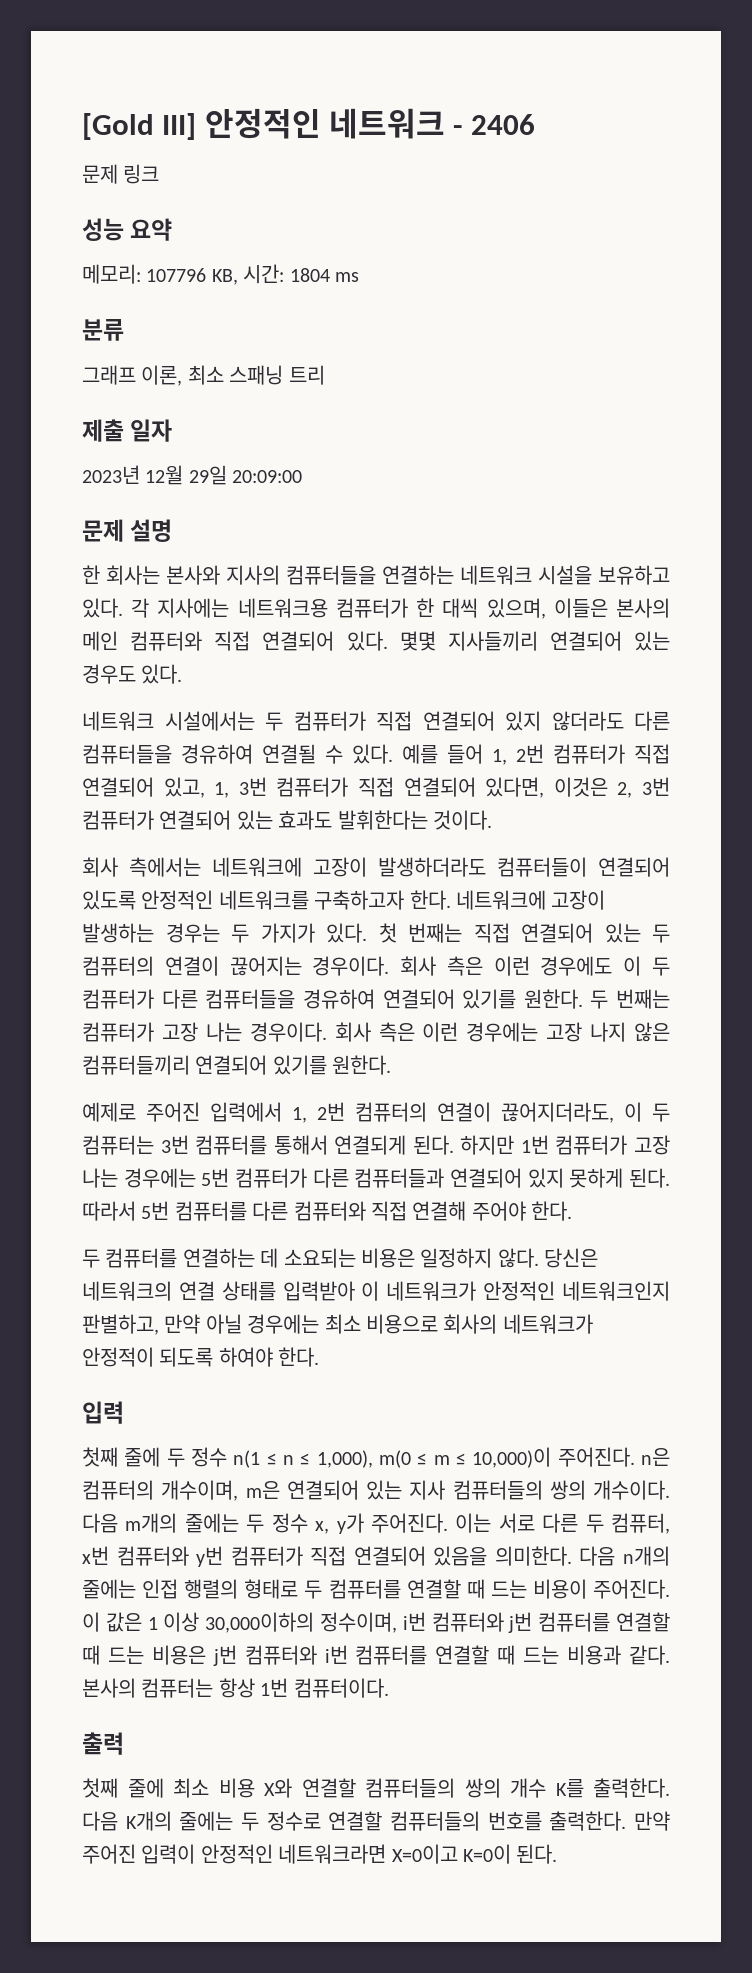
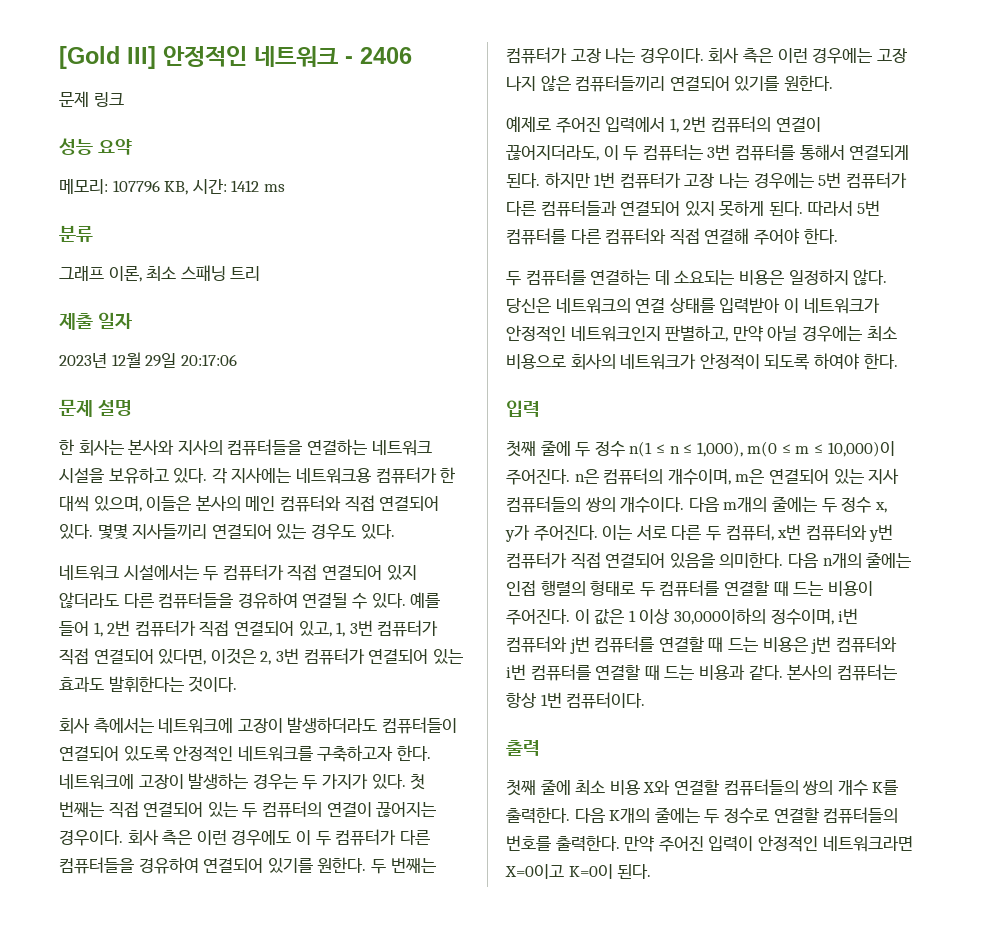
[289,268,330,282] 1804 -> [231,180,260,192] 1412
[232,470,303,483] 20:09:00 -> [180,354,237,366] 20:17:06

